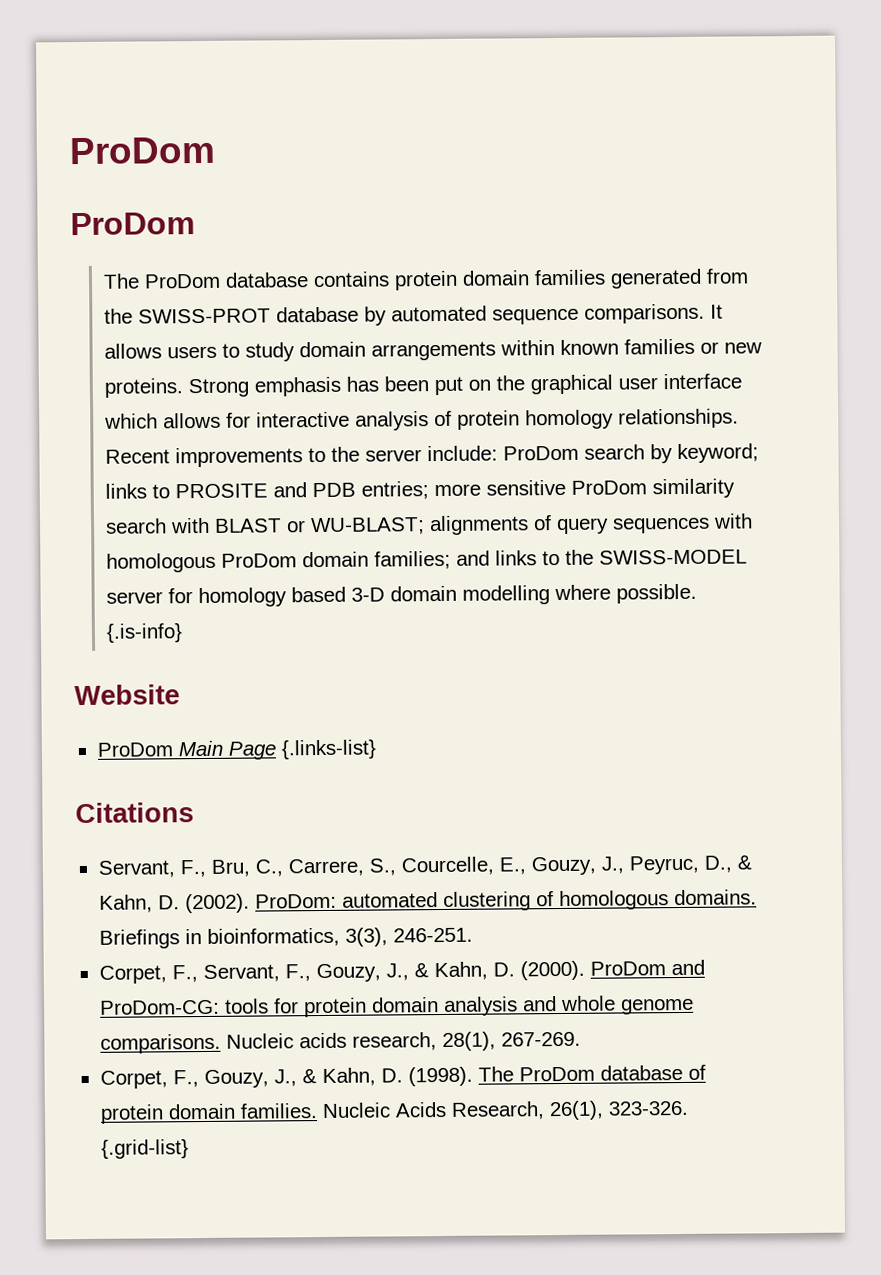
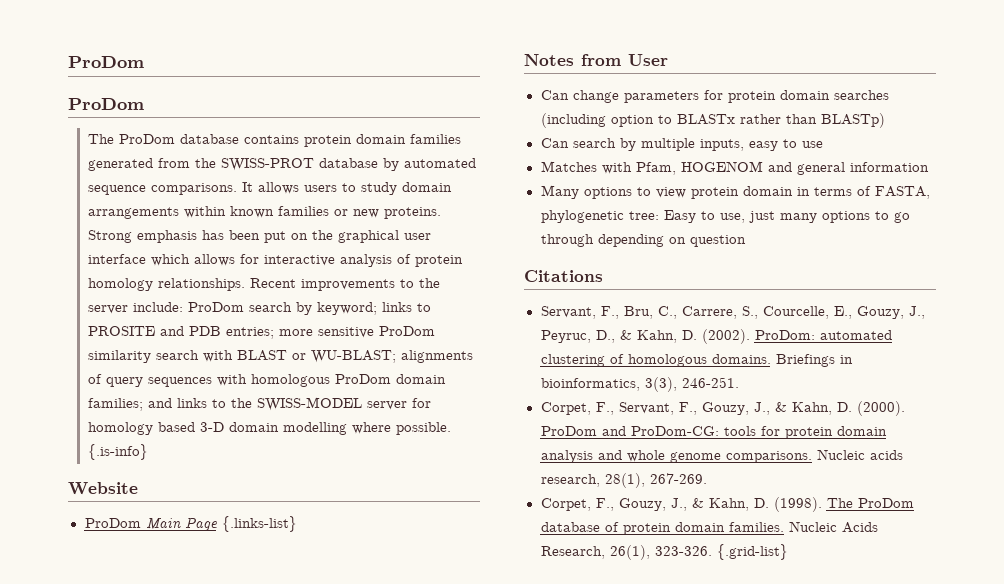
(377, 749) none -> [524,54,668,66] [540,90,889,103] [540,113,885,128] [540,138,823,151] [540,161,929,175] [540,185,930,199] [540,210,910,223] [540,234,746,247] // Notes from User // Can change parameters for protein domain searches (including option to BLASTx rather than BLASTp) // Can search by multiple inputs, easy to use // Matches with Pfam, HOGENOM and general information // Many options to view protein domain in terms of FASTA, phylogenetic tree: Easy to use, just many options to go through depending on question

